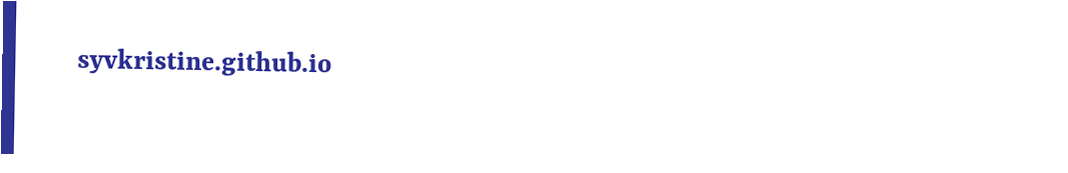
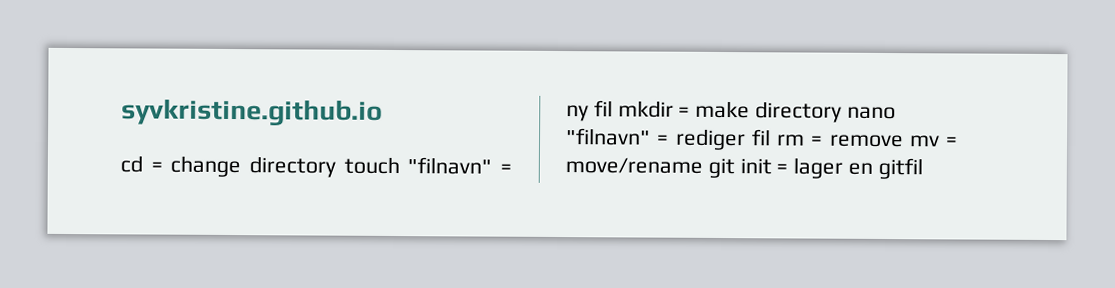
(332, 62) none -> [120,155,512,178] [566,100,896,123] [565,128,958,151] [565,157,923,180] // cd = change directory touch "filnavn" = ny fil mkdir = make directory nano "filnavn" = rediger fil rm = remove mv = move/rename git init = lager en gitfil

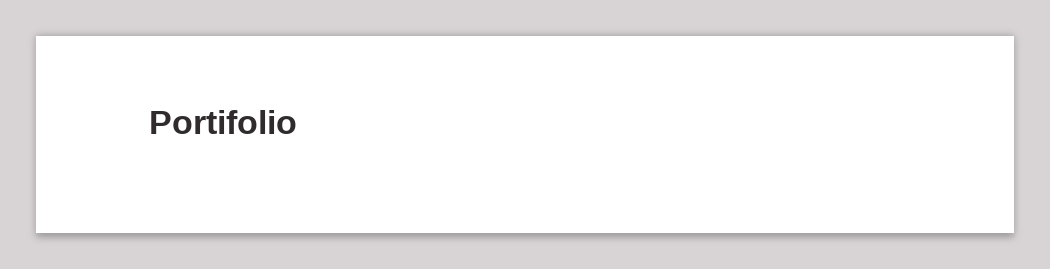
[121,99,383,126] [120,155,512,178] [566,100,896,123] [565,128,958,151] [565,157,923,180] syvkristine.github.io // cd = change directory touch "filnavn" = ny fil mkdir = make directory nano "filnavn" = rediger fil rm = remove mv = move/rename git init = lager en gitfil -> [149,110,297,134] Portifolio

